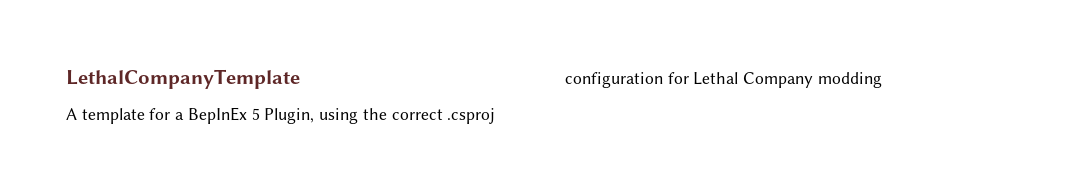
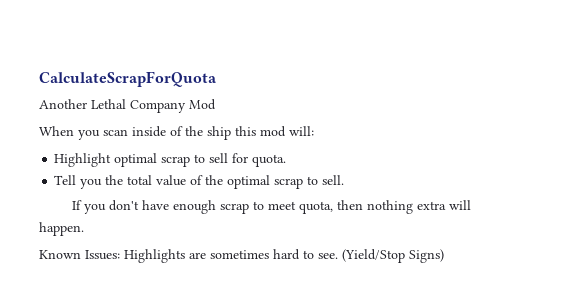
[66,69,300,89] [66,107,496,124] [565,72,882,88] LethalCompanyTemplate // A template for a BepInEx 5 Plugin, using the correct .csproj configuration for Lethal Company modding -> [39,71,217,87] [39,99,216,113] [39,126,314,140] [54,153,287,167] [54,175,345,189] [72,200,472,214] [39,222,84,236] [39,249,444,263] CalculateScrapForQuota // Another Lethal Company Mod // When you scan inside of the ship this mod will: // Highlight optimal scrap to sell for quota. // Tell you the total value of the optimal scrap to sell. // If you don't have enough scrap to meet quota, then nothing extra will happen. // Known Issues: Highlights are sometimes hard to see. (Yield/Stop Signs)

